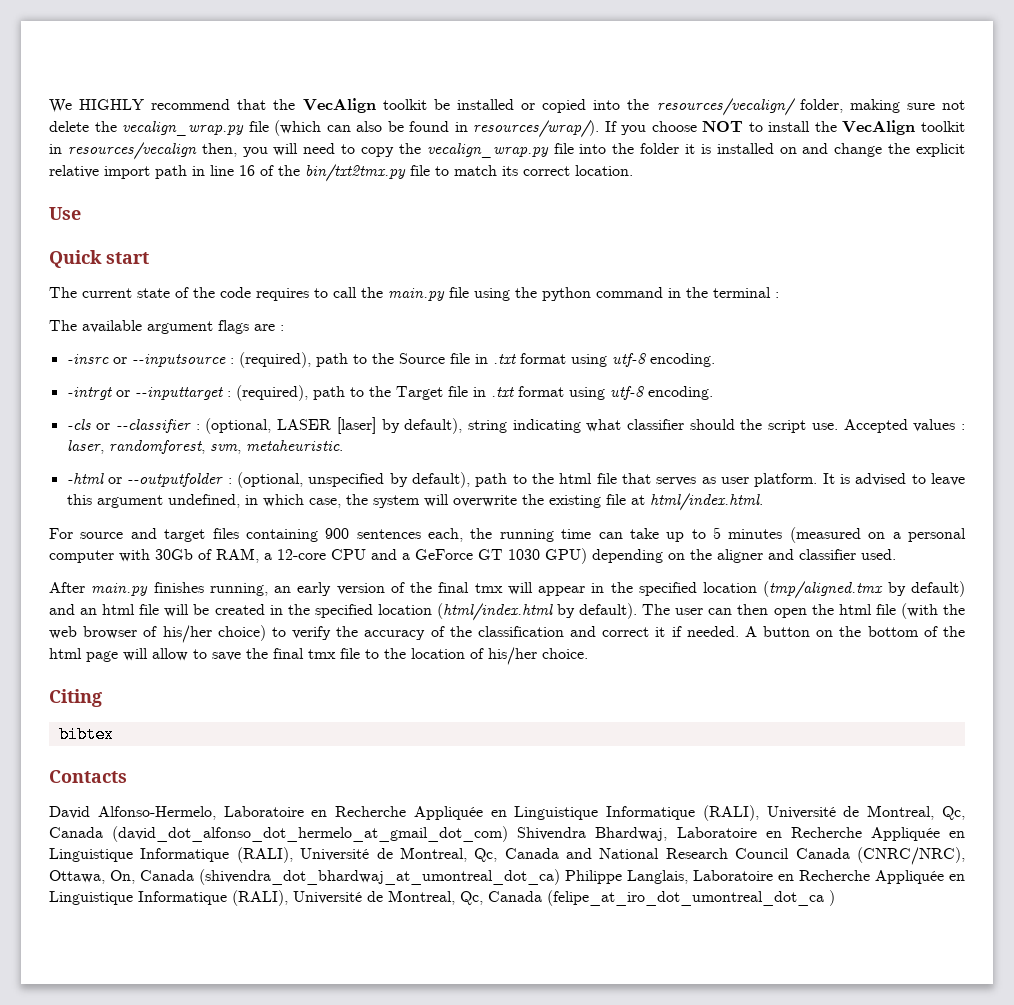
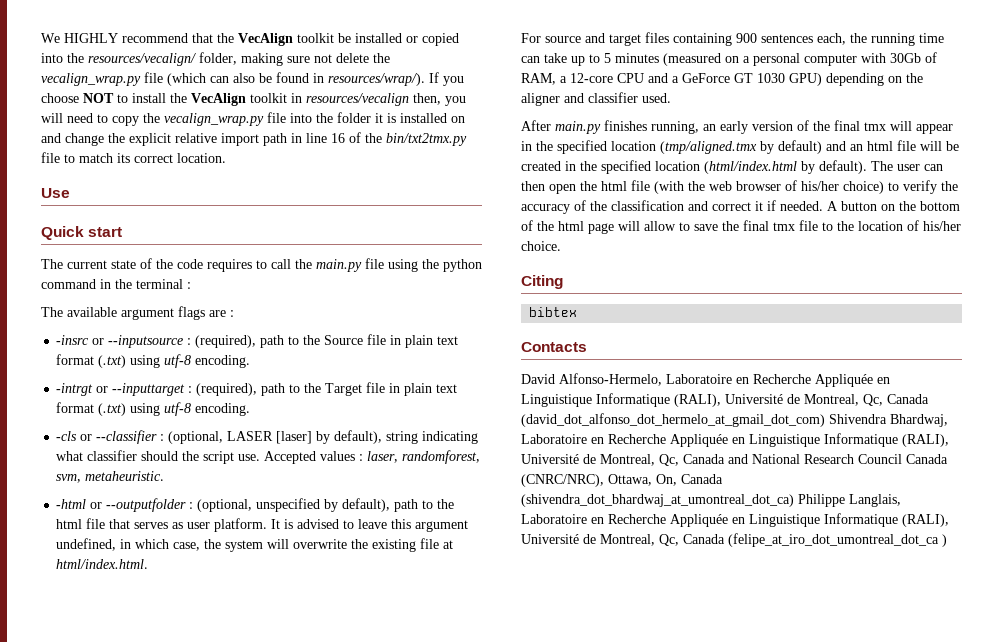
[492,353,566,364] .txt format -> [405,335,459,348] [56,354,127,368] plain text format (.txt)
[490,386,564,397] .txt format -> [404,383,458,396] [56,402,127,416] plain text format (.txt)

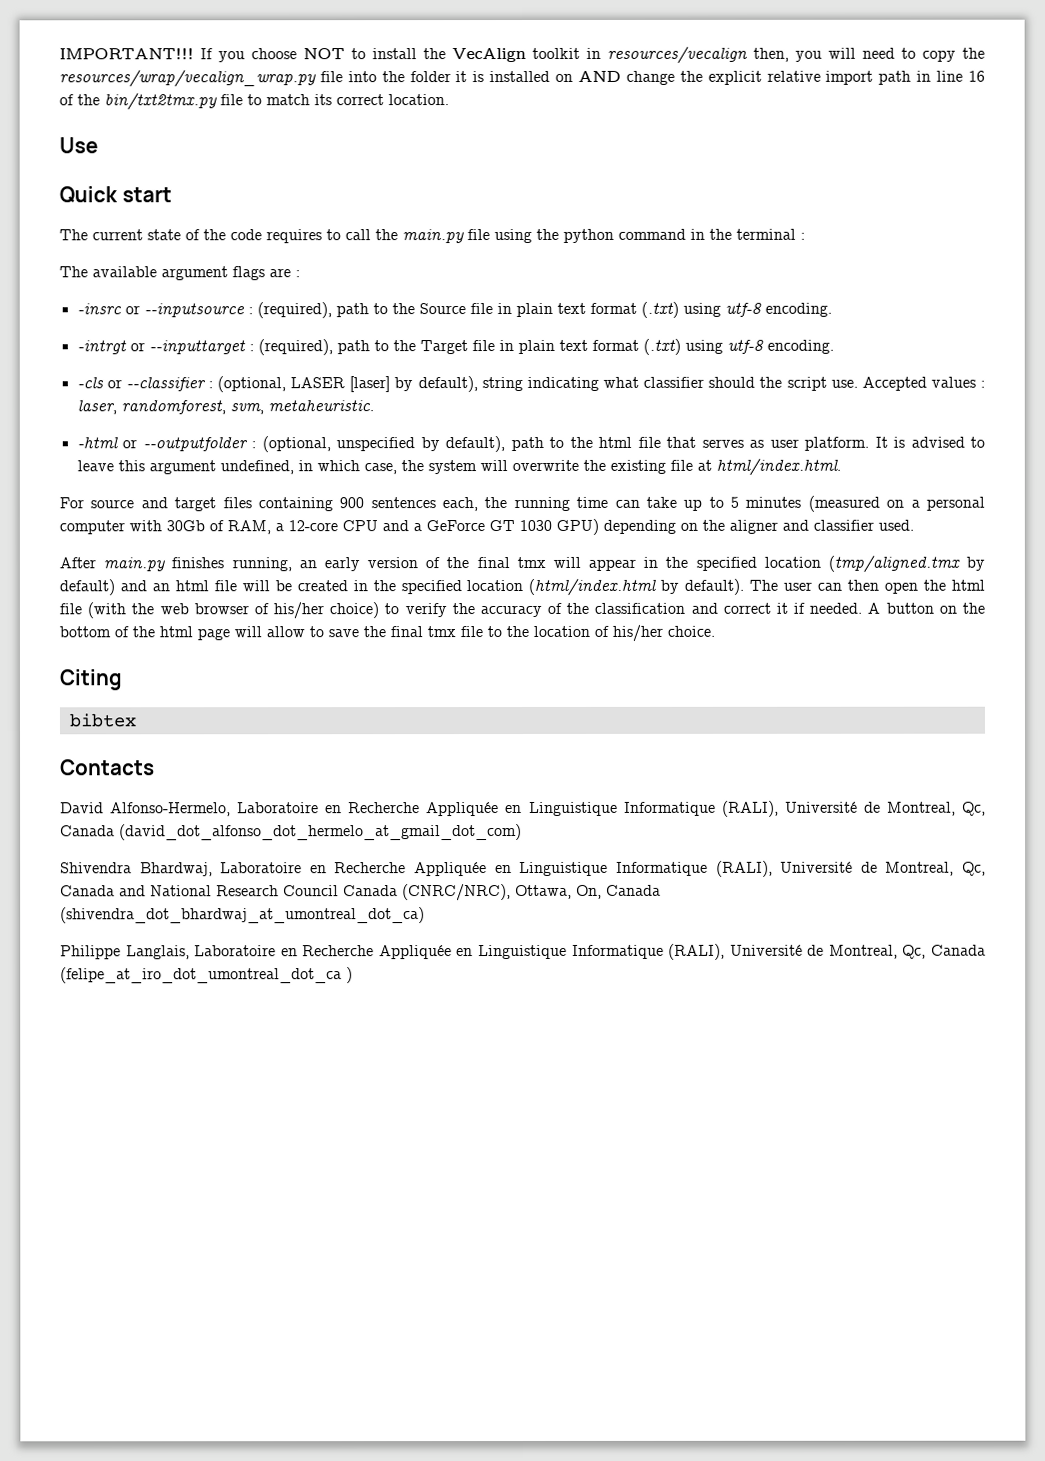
[41,33,459,46] [41,52,390,66] [41,72,425,86] We HIGHLY recommend that the VecAlign toolkit be installed or copied into the resources/vecalign/ folder, making sure not delete the vecalign_wrap.py file (which can also be found in resources/wrap/). -> [59,48,194,60] IMPORTANT!!!
[164,113,264,126] vecalign_wrap.py -> [59,70,316,88] resources/wrap/vecalign_wrap.py
[41,133,61,143] and -> [578,70,622,82] AND
(825, 420) none -> (522, 832) //
(794, 500) none -> (425, 915) //

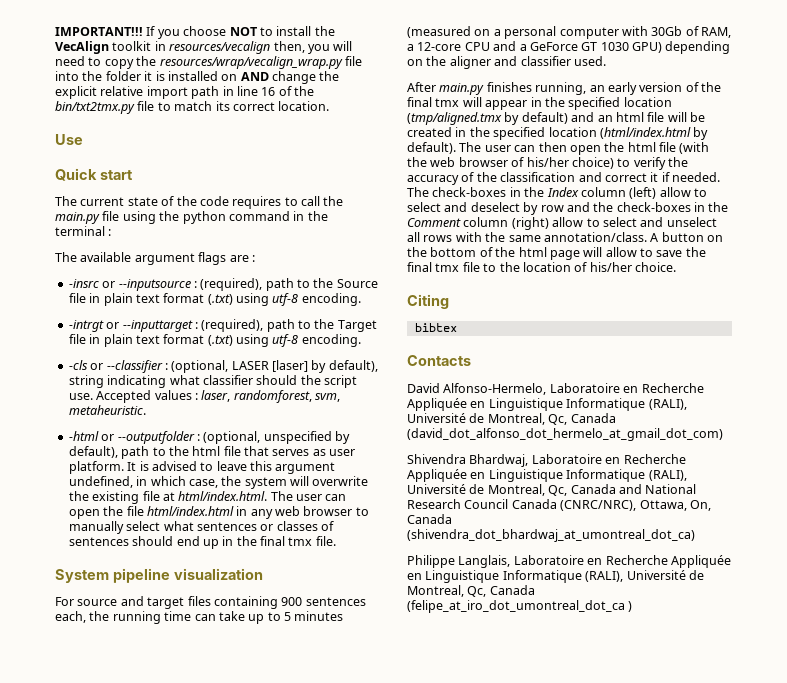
(841, 467) none -> [270,491,347,501] [68,506,369,519] [68,521,334,534] [68,536,336,549] [55,568,263,583] The user can open the file html/index.html in any web browser to manually select what sentences or classes of sentences should end up in the final tmx file. // System pipeline visualization
(863, 608) none -> [407,187,707,199] [407,202,729,215] [407,217,717,230] [407,232,647,242] The check-boxes in the Index column (left) allow to select and deselect by row and the check-boxes in the Comment column (right) allow to select and unselect all rows with the same annotation/class.

